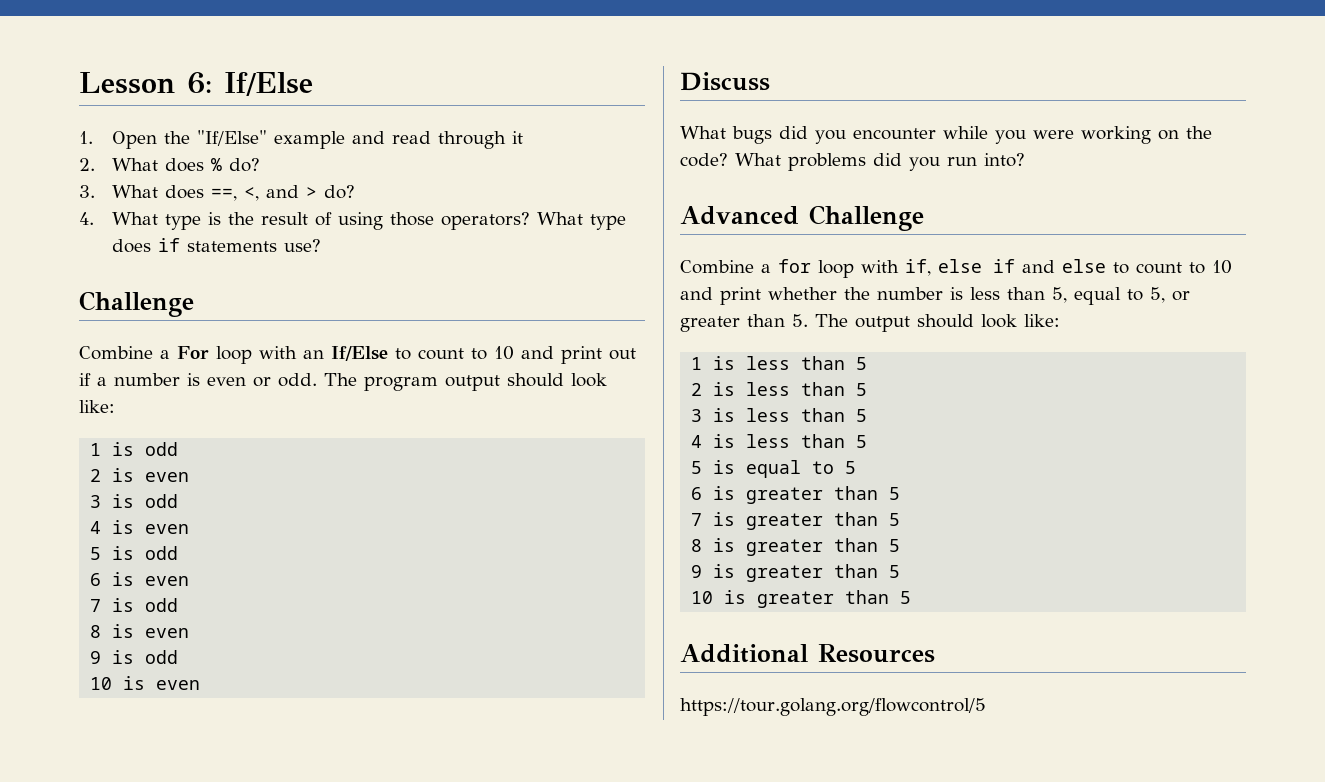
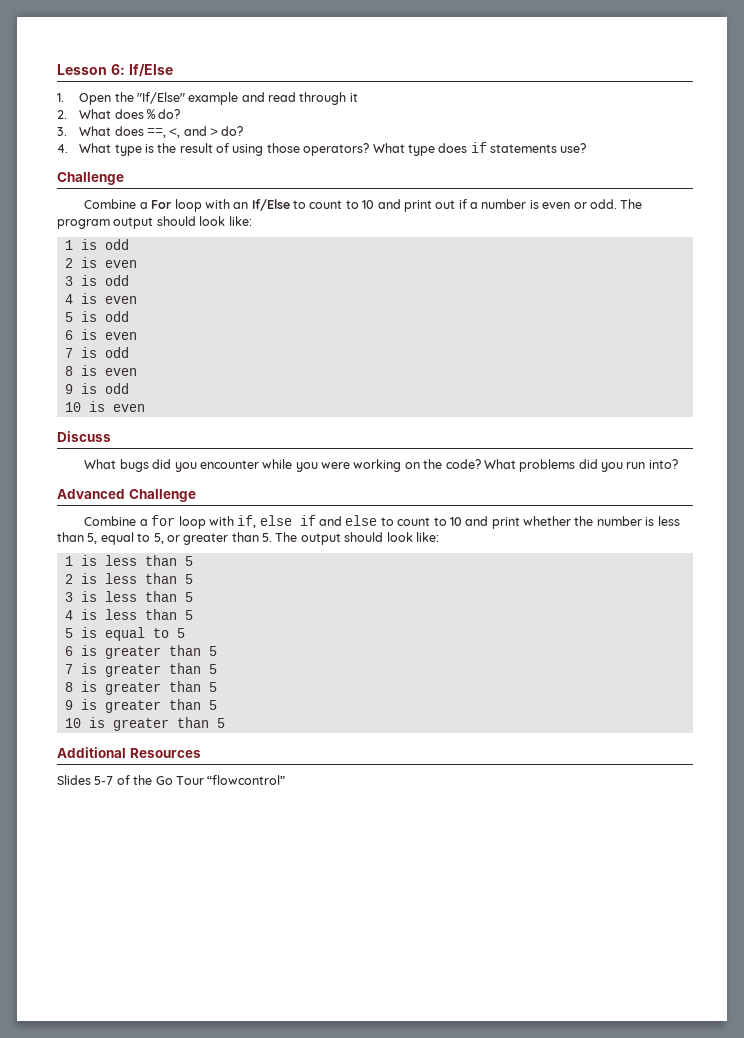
[680,698,986,716] https://tour.golang.org/flowcontrol/5 -> [57,775,286,785] Slides 5-7 of the Go Tour “flowcontrol”

